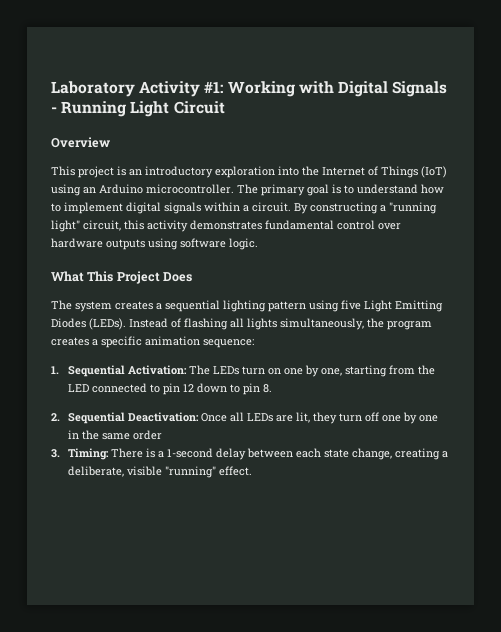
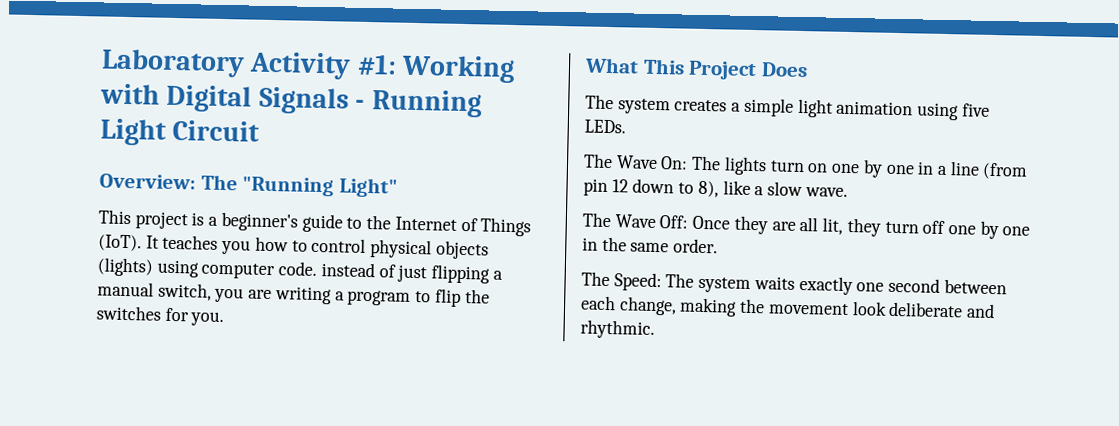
[51,137,110,148] Overview -> [99,173,398,198] Overview: The "Running Light"
[129,166,447,178] [51,184,444,196] [51,202,437,214] [51,220,401,232] [51,238,258,250] an introductory exploration into the Internet of Things (IoT) using an Arduino microcontroller. The primary goal is to understand how to implement digital signals within a circuit. By constructing a "running light" circuit, this activity demonstrates fundamental control over hardware outputs using software logic. -> [208,211,532,237] [98,234,489,260] [97,257,503,284] [97,281,490,307] [96,305,225,327] a beginner's guide to the Internet of Things (IoT). It teaches you how to control physical objects (lights) using computer code. instead of just flipping a manual switch, you are writing a program to flip the switches for you.
[165,300,443,312] [51,318,432,330] [51,336,254,348] [51,365,435,377] [67,383,272,395] [51,412,293,424] sequential lighting pattern using five Light Emitting Diodes (LEDs). Instead of flashing all lights simultaneously, the program creates a specific animation sequence: // 1. Sequential Activation: The LEDs turn on one by one, starting from the LED connected to pin 12 down to pin 8. // 2. Sequential Deactivation: Once all LEDs are -> [743,97,990,121] [584,119,626,134] [583,153,1029,180] [583,178,848,198] [582,212,819,235] simple light animation using five LEDs. // The Wave On: The lights turn on one by one in a line (from pin 12 down to 8), like a slow wave. // The Wave Off: Once they are all
[132,430,162,440] [51,448,448,460] [67,466,252,478] order // 3. Timing: There is a 1-second delay between each state change, creating a deliberate, visible "running" effect. -> [673,238,719,254] [581,271,1007,296] [581,295,996,319] [580,319,655,339] order. // The Speed: The system waits exactly one second between each change, making the movement look deliberate and rhythmic.

